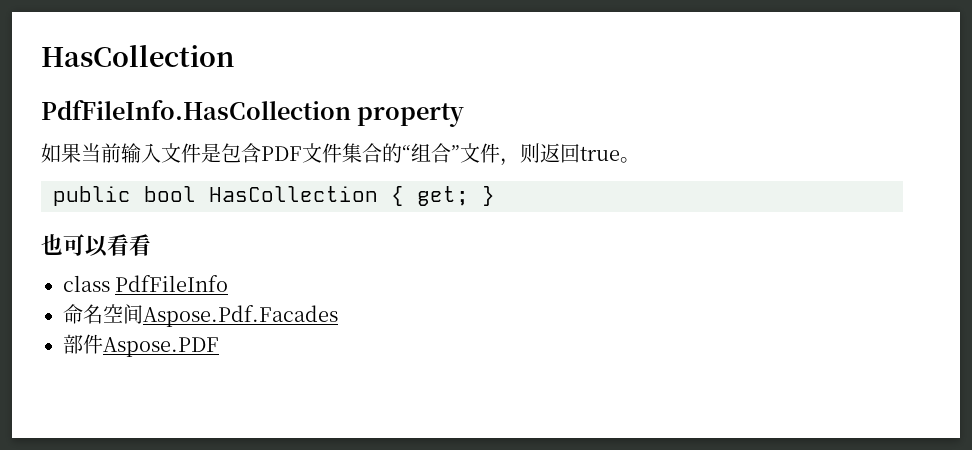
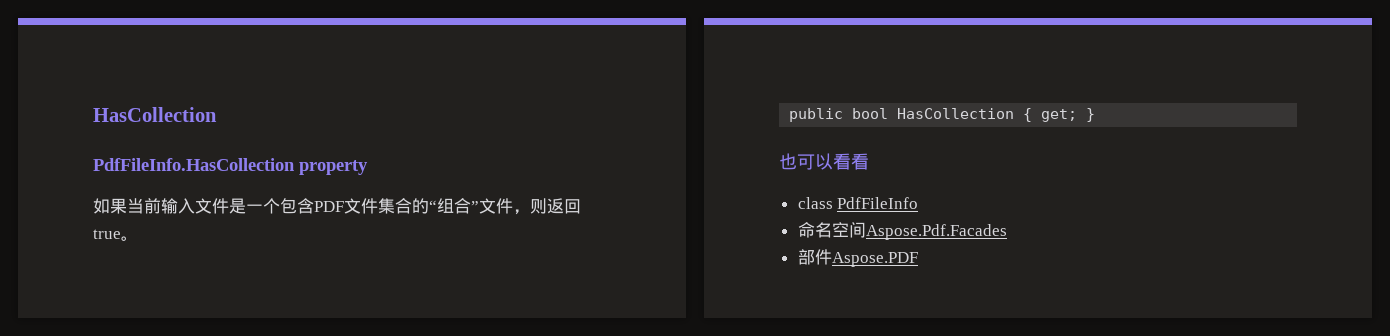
(221, 153) none -> [246,198,280,214] 一个

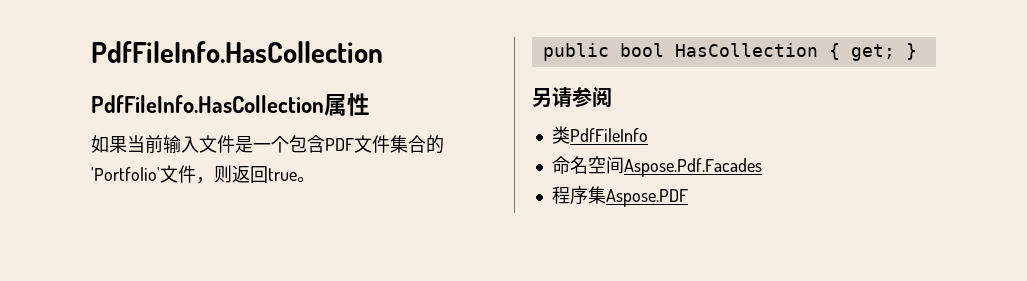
[93,107,217,122] [93,158,368,175] HasCollection // PdfFileInfo.HasCollection property -> [91,41,383,63] [91,93,370,116] PdfFileInfo.HasCollection // PdfFileInfo.HasCollection属性
[429,198,479,214] “组合” -> [91,167,160,181] 'Portfolio'
[779,153,869,170] [797,197,833,209] 也可以看看 // class -> [532,87,612,108] [551,126,570,144] 另请参阅 // 类
[797,249,832,265] 部件 -> [551,186,606,205] 程序集

